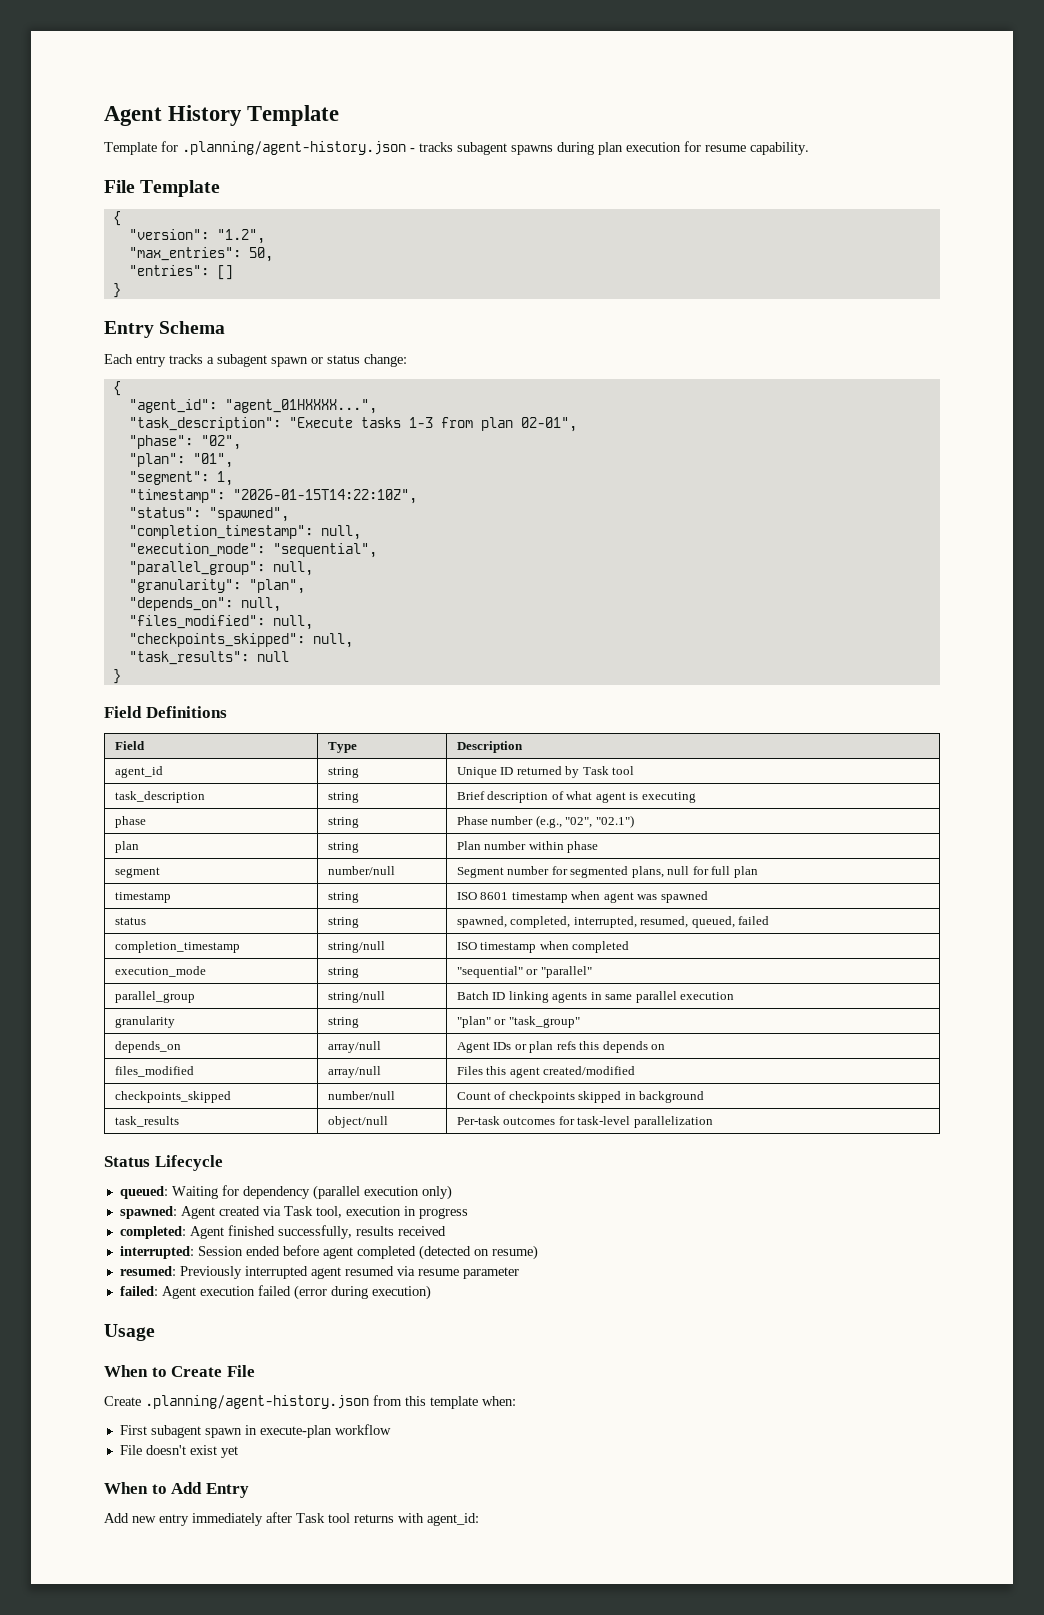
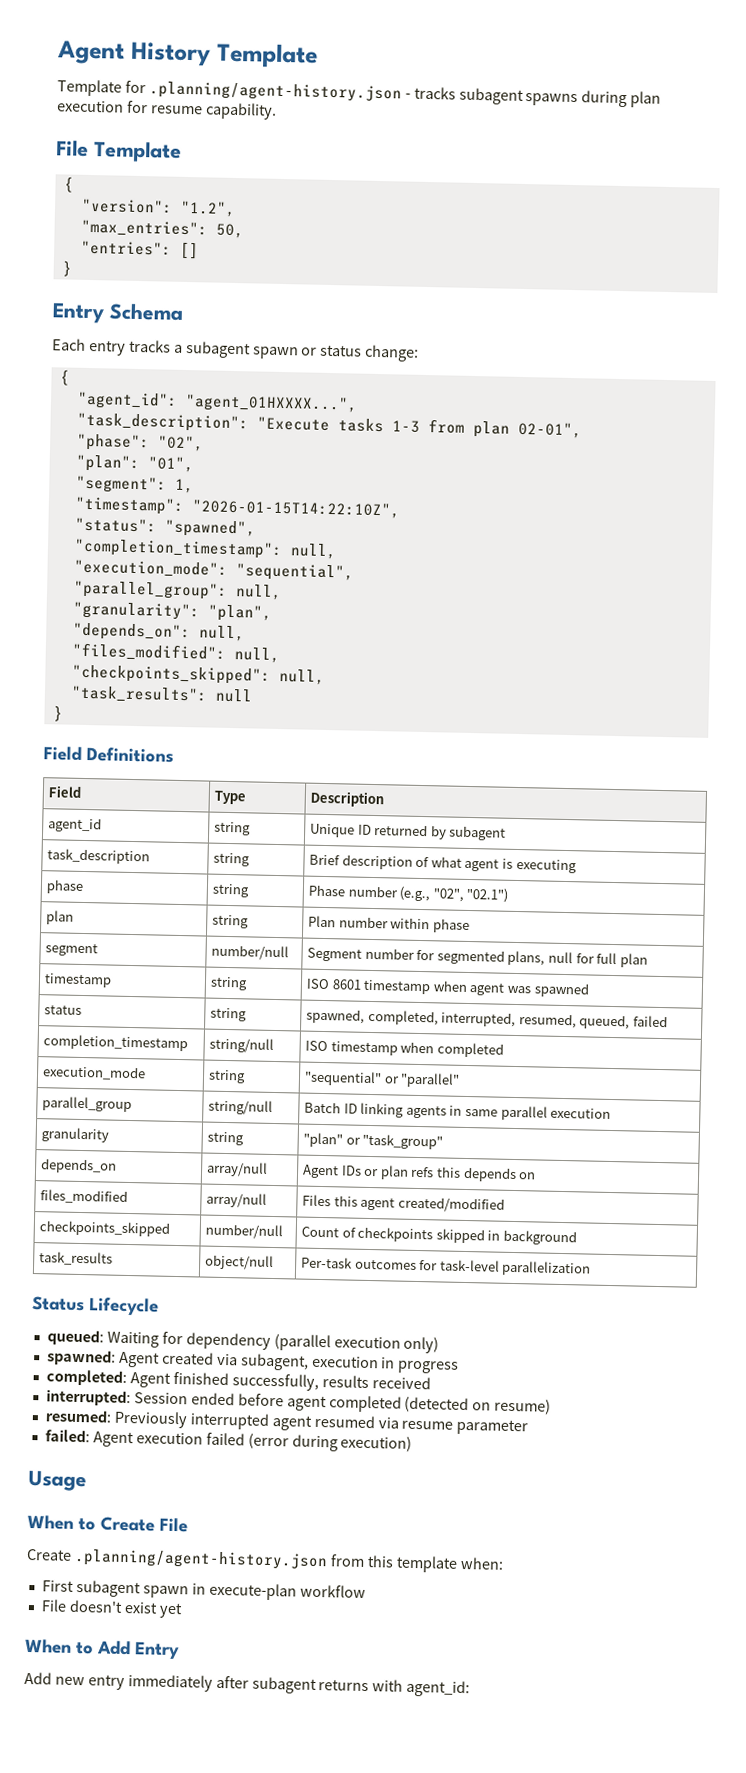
[582,766,635,775] Task tool -> [448,825,507,841] subagent
[283,1206,342,1218] Task tool, -> [239,1353,309,1371] subagent,
[296,1513,350,1523] Task tool -> [251,1676,317,1694] subagent

